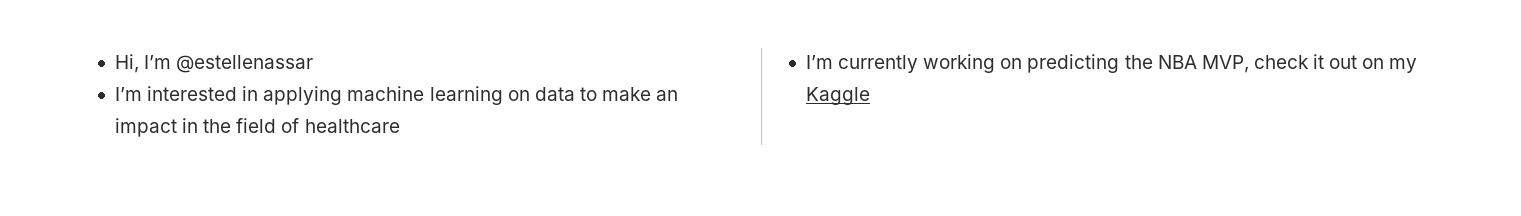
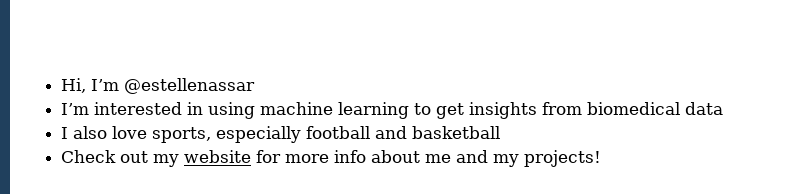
[263,86,343,105] applying -> [208,102,256,119] using
[507,87,679,101] [114,118,400,137] [805,54,1418,73] [805,87,870,105] on data to make an impact in the field of healthcare // I’m currently working on predicting the NBA MVP, check it out on my Kaggle -> [414,102,724,119] [61,126,501,143] [61,150,602,167] to get insights from biomedical data // I also love sports, especially football and basketball // Check out my website for more info about me and my projects!

